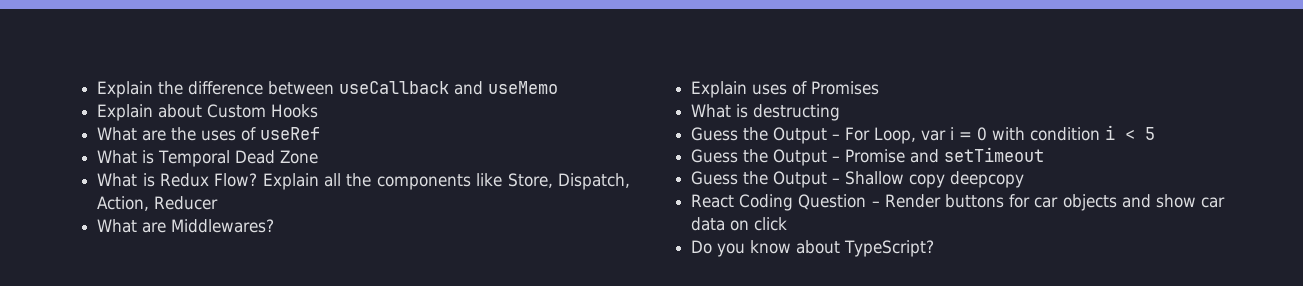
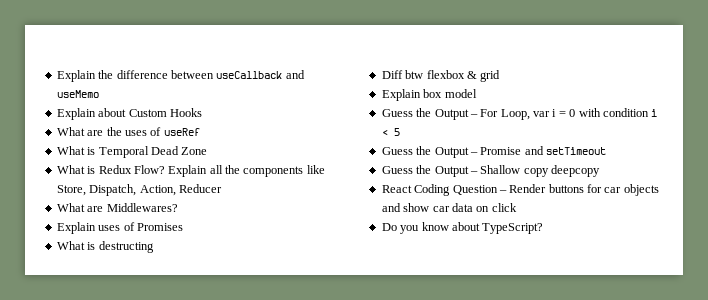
(841, 112) none -> [381,70,501,82] [381,89,477,101] // Diff btw flexbox & grid // Explain box model

